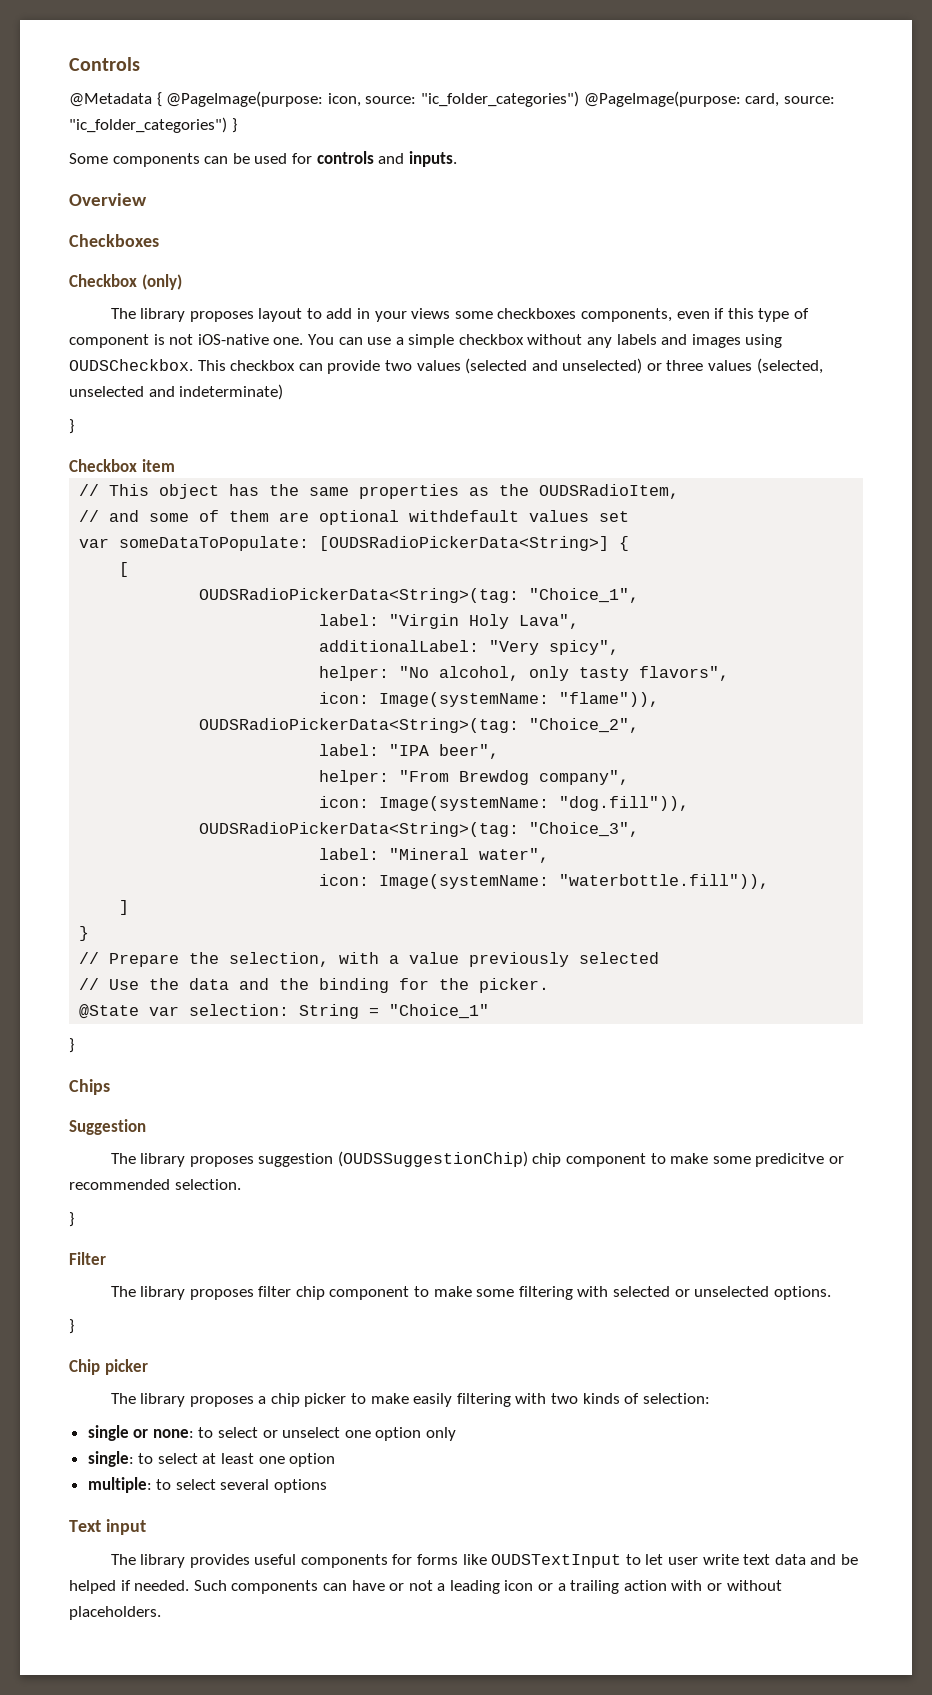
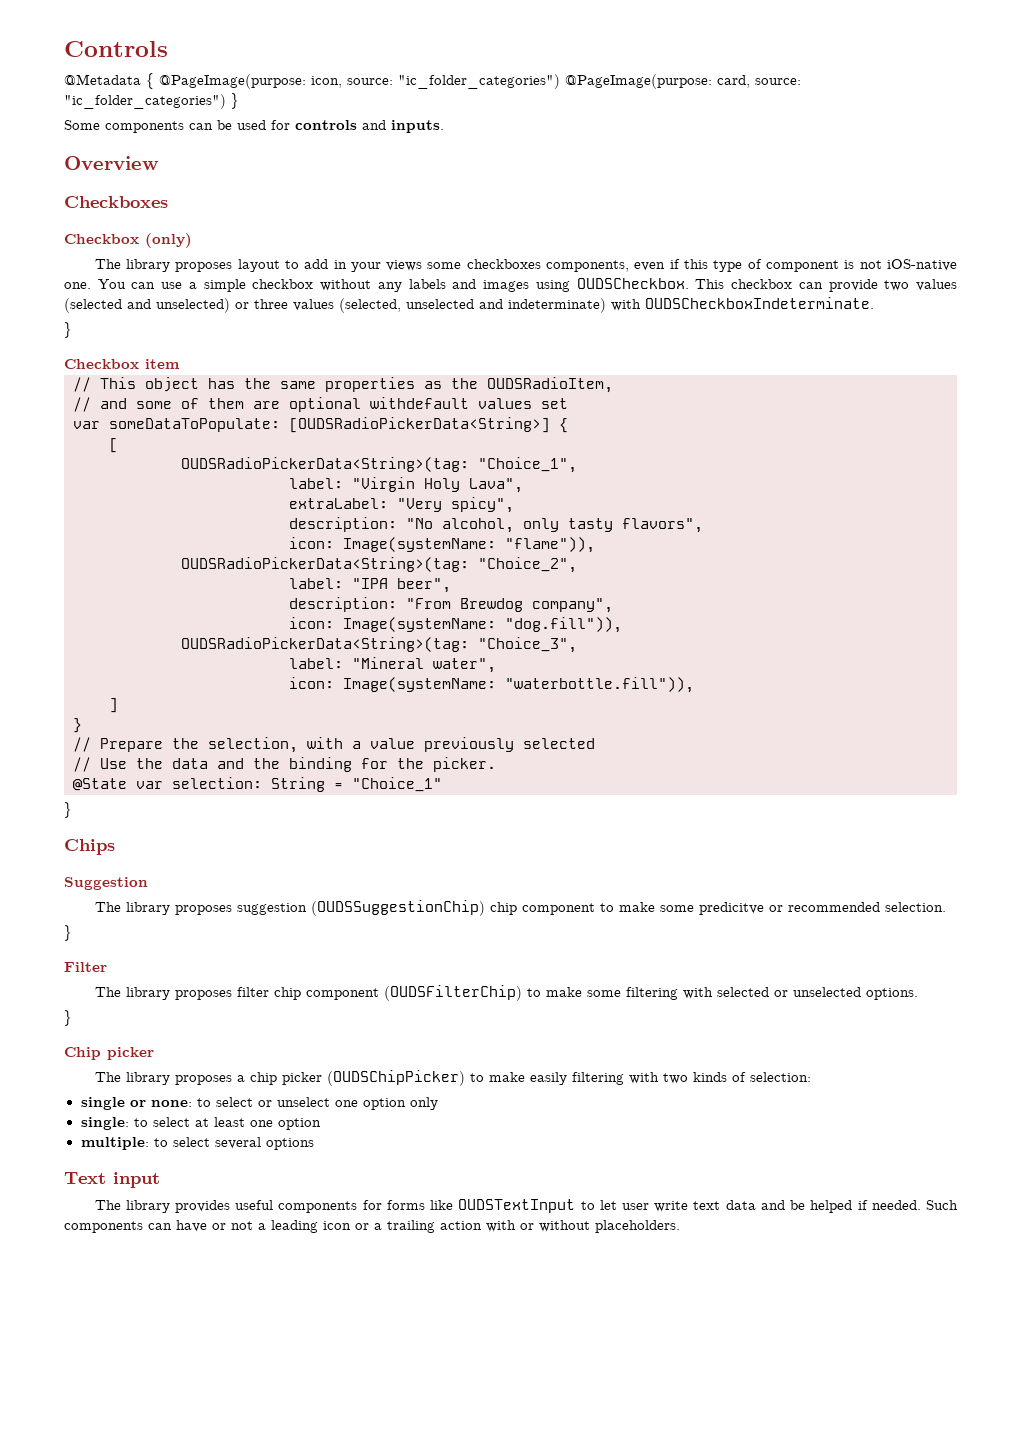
(284, 392) none -> [611,297,874,311] with OUDSCheckboxIndeterminate.
[319,640,480,652] additionalLabel: -> [289,498,388,509] extraLabel:
[319,666,390,681] helper: -> [289,517,397,532] description:
[319,770,390,785] helper: -> [289,597,397,612] description:
(410, 1293) none -> [383,985,522,1001] (OUDSFilterChip)
(347, 1400) none -> [326,1070,465,1086] (OUDSChipPicker)

